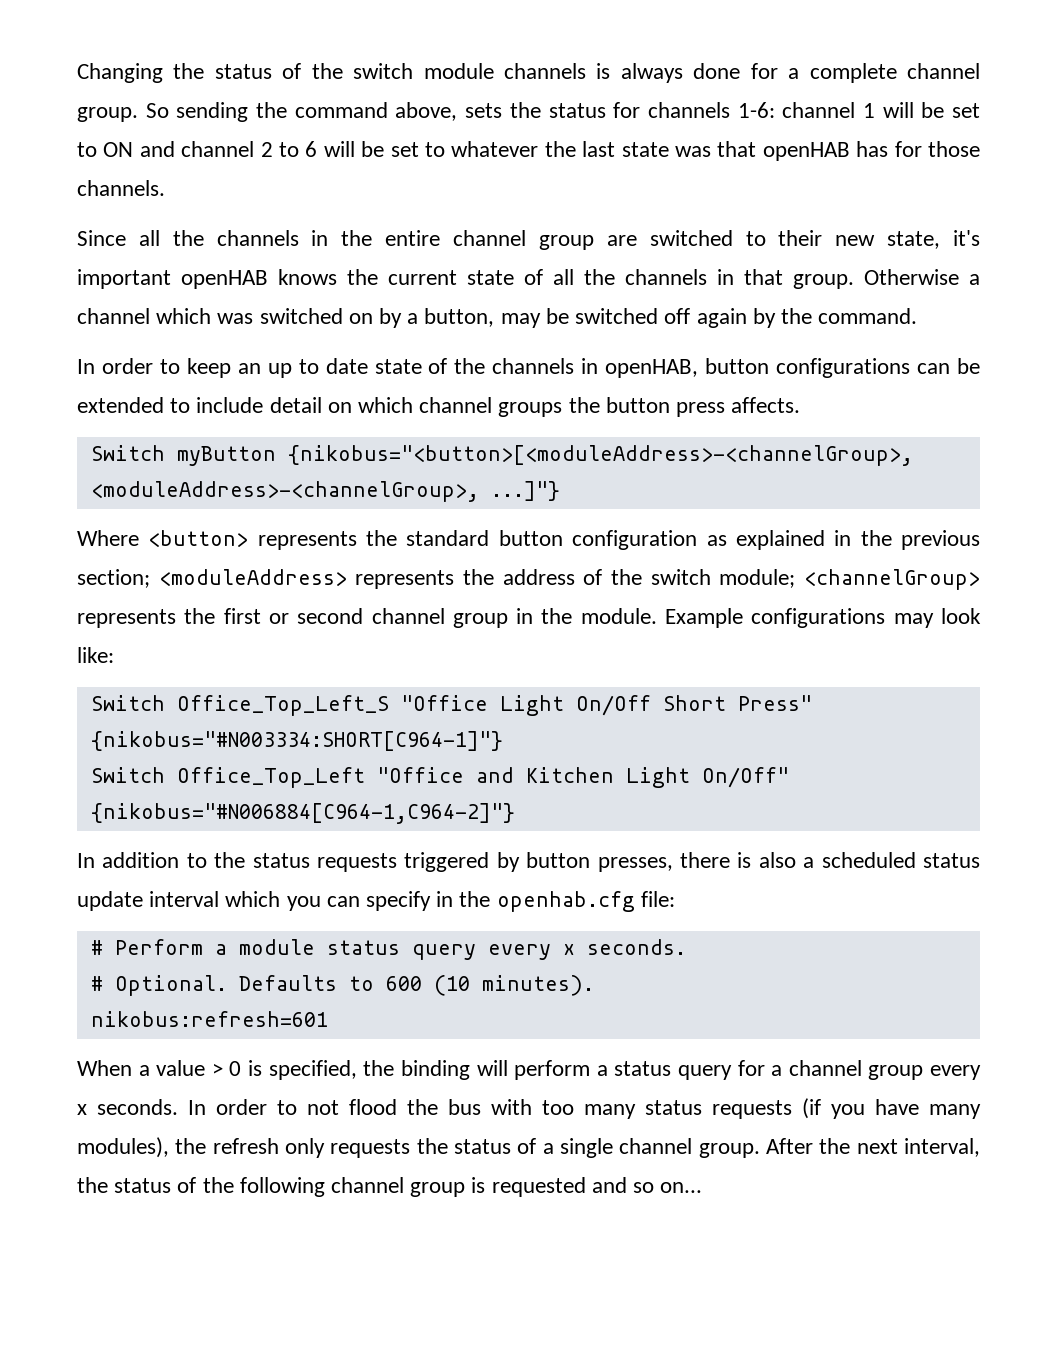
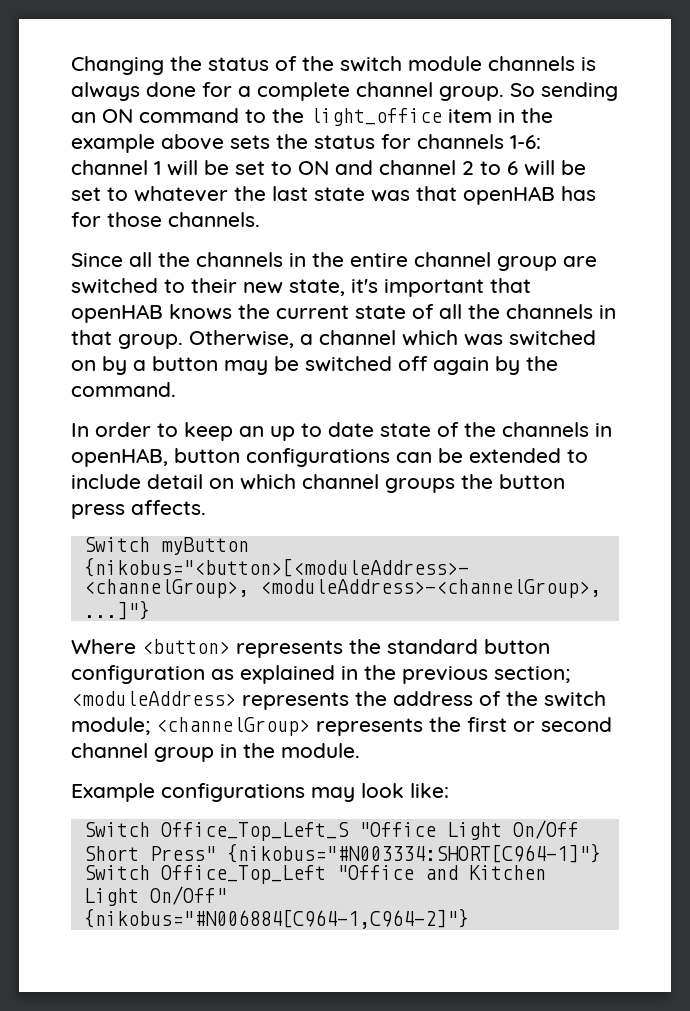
[256,102,458,121] the command above, -> [71,108,553,126] [71,134,224,153] an ON command to the light_office item in the example above
(171, 279) none -> [490,278,531,293] that
[864,269,959,285] Otherwise -> [189,330,294,348] Otherwise,
[424,308,495,327] button, -> [152,356,218,371] button
(657, 616) none -> (360, 750) //
[77,852,980,872] [77,891,675,912] [90,939,686,960] [90,975,594,996] [90,1011,328,1027] [77,1060,981,1080] [77,1098,981,1119] [77,1137,980,1158] [77,1177,703,1197] // In addition to the status requests triggered by button presses, there is also a scheduled status update interval which you can specify in the openhab.cfg file: // # Perform a module status query every x seconds. // # Optional. Defaults to 600 (10 minutes). // nikobus:refresh=601 // When a value > 0 is specified, the binding will perform a status query for a channel group every x seconds. In order to not flood the bus with too many status requests (if you have many modules), the refresh only requests the status of a single channel group. After the next interval, the status of the following channel group is requested and so on... -> (469, 918) none

